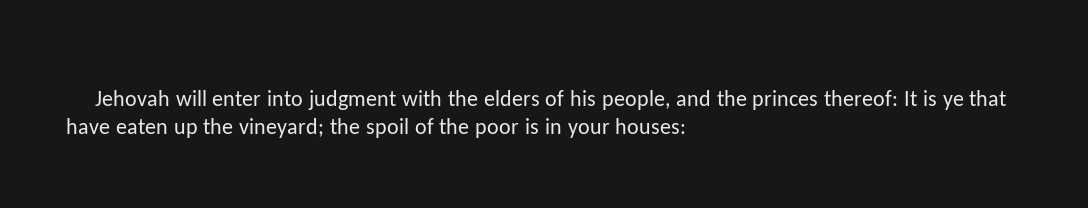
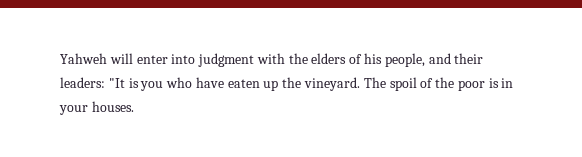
[94,90,170,106] Jehovah -> [60,53,107,64] Yahweh
[716,90,1007,110] the princes thereof: It is ye that -> [454,53,484,64] [60,77,193,91] their leaders: "It is you who
[239,118,361,138] vineyard; the -> [304,77,386,91] vineyard. The
[615,118,687,134] houses: -> [91,101,134,112] houses.

